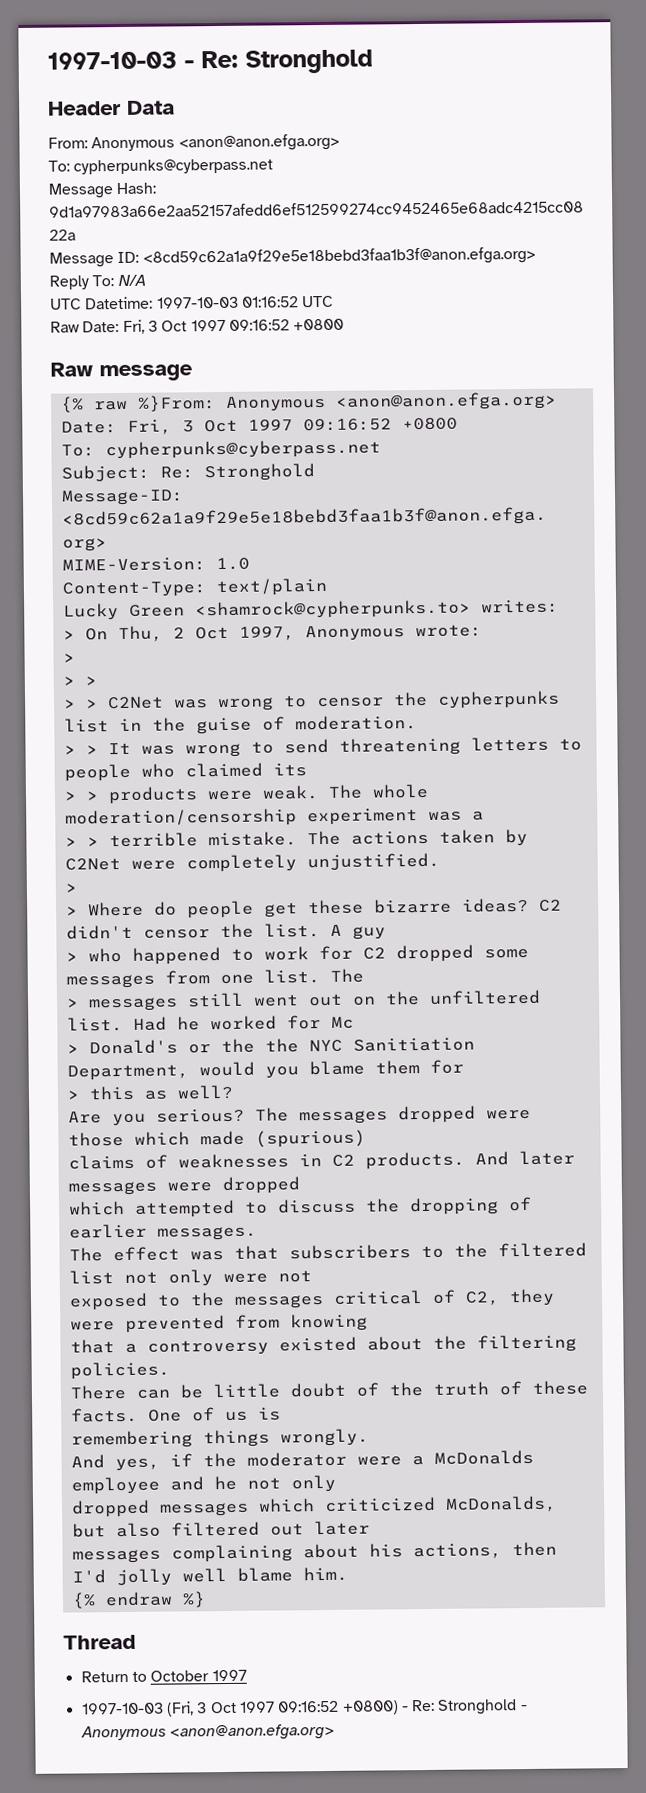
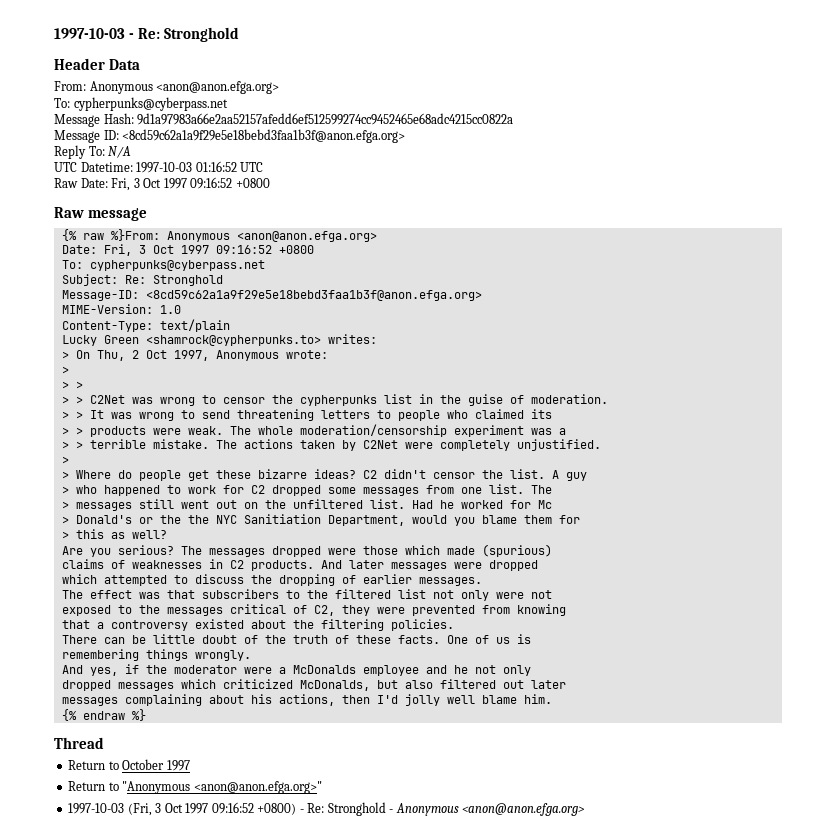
(247, 1675) none -> [68,781,322,794] // Return to "Anonymous <anon@anon.efga.org>"

